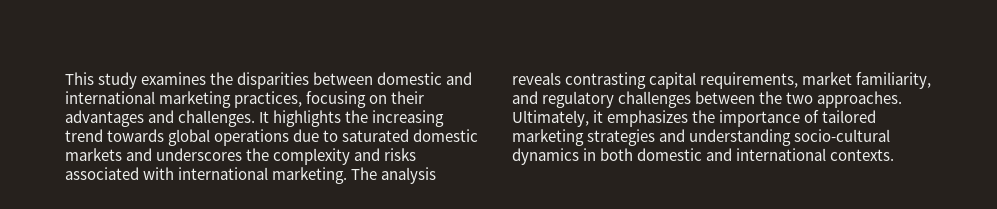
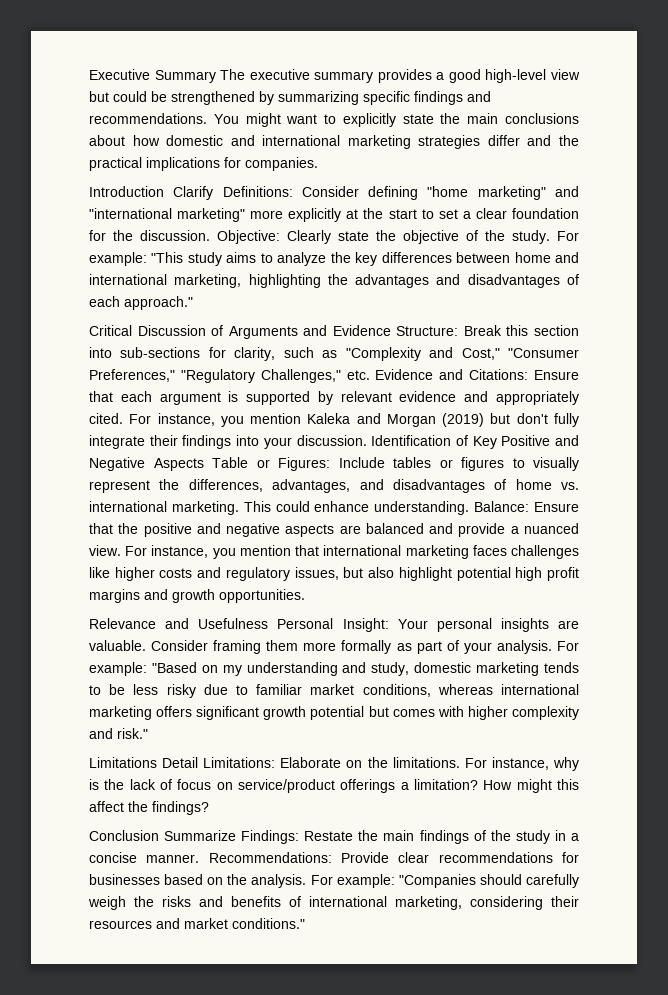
[65,72,473,89] [65,91,425,108] [65,110,445,127] [65,129,479,146] [65,148,417,165] [65,167,437,184] [512,72,932,89] [512,91,903,108] [512,110,877,127] [512,129,891,146] [512,148,895,165] This study examines the disparities between domestic and international marketing practices, focusing on their advantages and challenges. It highlights the increasing trend towards global operations due to saturated domestic markets and underscores the complexity and risks associated with international marketing. The analysis reveals contrasting capital requirements, market familiarity, and regulatory challenges between the two approaches. Ultimately, it emphasizes the importance of tailored marketing strategies and understanding socio-cultural dynamics in both domestic and international contexts. -> [89,69,580,83] [89,91,491,105] [89,113,579,127] [89,135,579,149] [89,157,318,171] [89,186,579,200] [89,208,579,222] [89,230,579,244] [89,252,579,266] [89,274,579,288] [89,296,193,310] [89,325,579,339] [89,347,579,361] [89,369,579,383] [89,391,579,405] [89,413,579,427] [89,435,579,449] [89,457,579,471] [89,479,579,493] [89,501,579,515] [89,523,579,537] [89,545,579,559] [89,567,580,581] [89,589,305,603] [89,618,579,632] [89,640,579,654] [89,662,580,676] [89,684,579,698] [89,706,579,720] [89,728,148,739] [89,757,579,771] [89,779,579,793] [89,801,209,815] [89,830,579,844] [89,852,579,863] [89,874,579,888] [88,896,579,910] [89,918,305,929] Executive Summary The executive summary provides a good high-level view but could be strengthened by summarizing specific findings and recommendations. You might want to explicitly state the main conclusions about how domestic and international marketing strategies differ and the practical implications for companies. // Introduction Clarify Definitions: Consider defining "home marketing" and "international marketing" more explicitly at the start to set a clear foundation for the discussion. Objective: Clearly state the objective of the study. For example: "This study aims to analyze the key differences between home and international marketing, highlighting the advantages and disadvantages of each approach." // Critical Discussion of Arguments and Evidence Structure: Break this section into sub-sections for clarity, such as "Complexity and Cost," "Consumer Preferences," "Regulatory Challenges," etc. Evidence and Citations: Ensure that each argument is supported by relevant evidence and appropriately cited. For instance, you mention Kaleka and Morgan (2019) but don't fully integrate their findings into your discussion. Identification of Key Positive and Negative Aspects Table or Figures: Include tables or figures to visually represent the differences, advantages, and disadvantages of home vs. international marketing. This could enhance understanding. Balance: Ensure that the positive and negative aspects are balanced and provide a nuanced view. For instance, you mention that international marketing faces challenges like higher costs and regulatory issues, but also highlight potential high profit margins and growth opportunities. // Relevance and Usefulness Personal Insight: Your personal insights are valuable. Consider framing them more formally as part of your analysis. For example: "Based on my understanding and study, domestic marketing tends to be less risky due to familiar market conditions, whereas international marketing offers significant growth potential but comes with higher complexity and risk." // Limitations Detail Limitations: Elaborate on the limitations. For instance, why is the lack of focus on service/product offerings a limitation? How might this affect the findings? // Conclusion Summarize Findings: Restate the main findings of the study in a concise manner. Recommendations: Provide clear recommendations for businesses based on the analysis. For example: "Companies should carefully weigh the risks and benefits of international marketing, considering their resources and market conditions."

